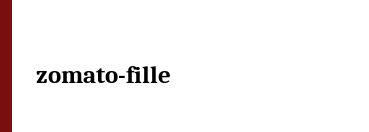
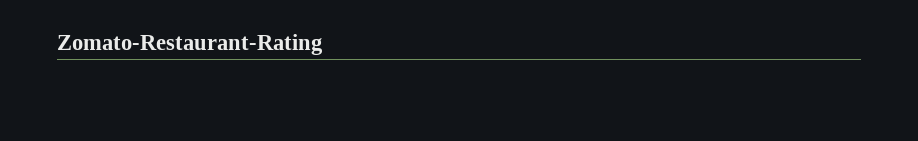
[36,66,171,83] zomato-fille -> [57,34,323,55] Zomato-Restaurant-Rating

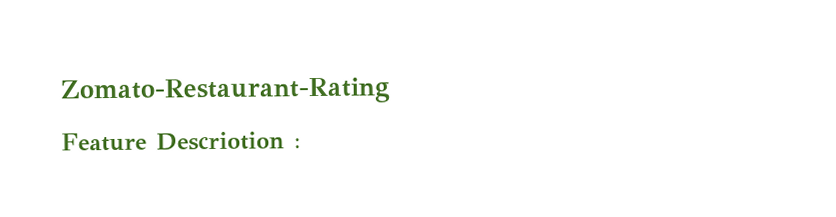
(323, 44) none -> [61,131,301,152] // Feature Descriotion :

